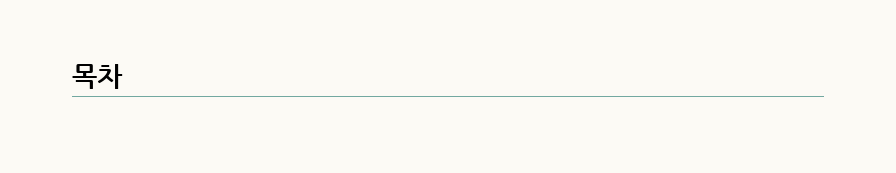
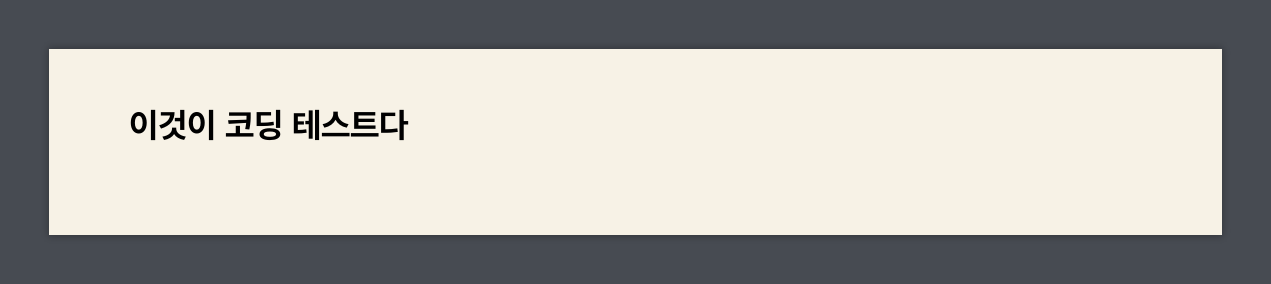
[72,64,123,89] 목차 -> [129,109,410,141] 이것이 코딩 테스트다

